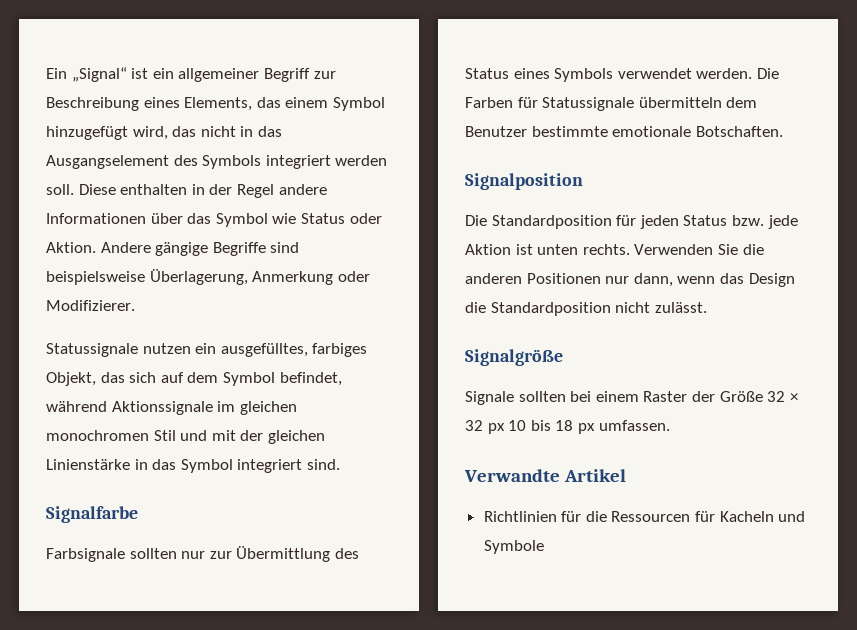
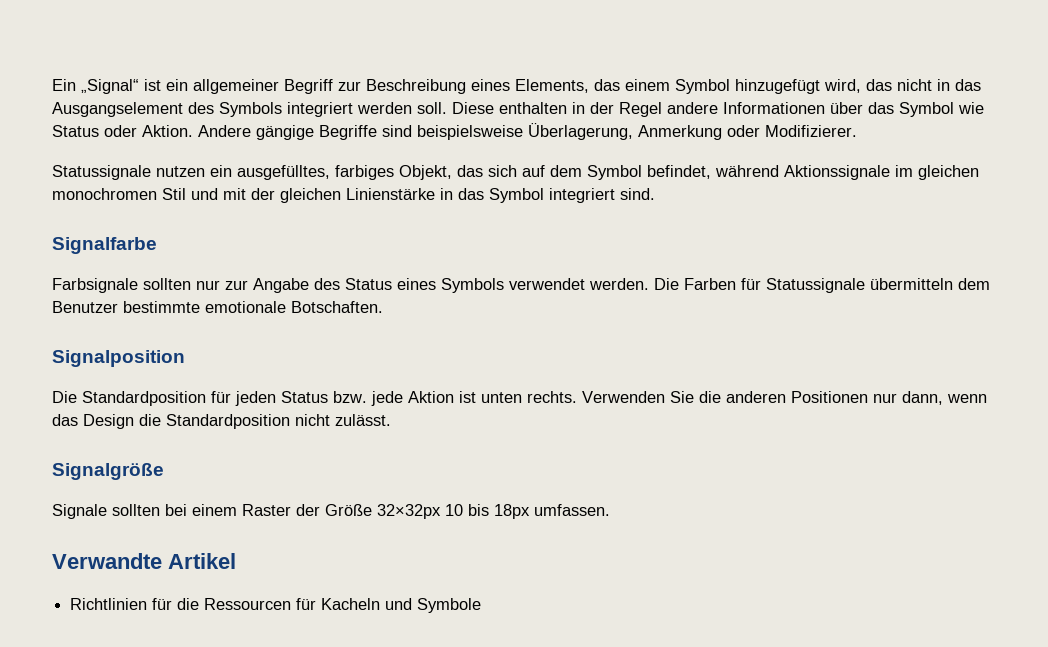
[236,546,331,562] Übermittlung -> [253,278,309,293] Angabe
[767,391,798,402] [465,420,595,434] 32 × 32 px 10 bis 18 px -> [377,504,530,519] 32×32px 10 bis 18px

